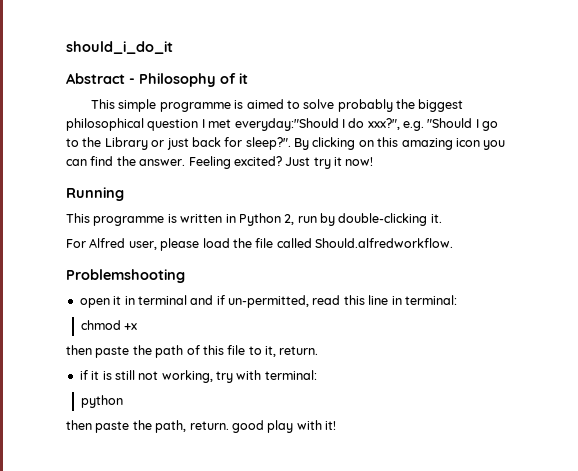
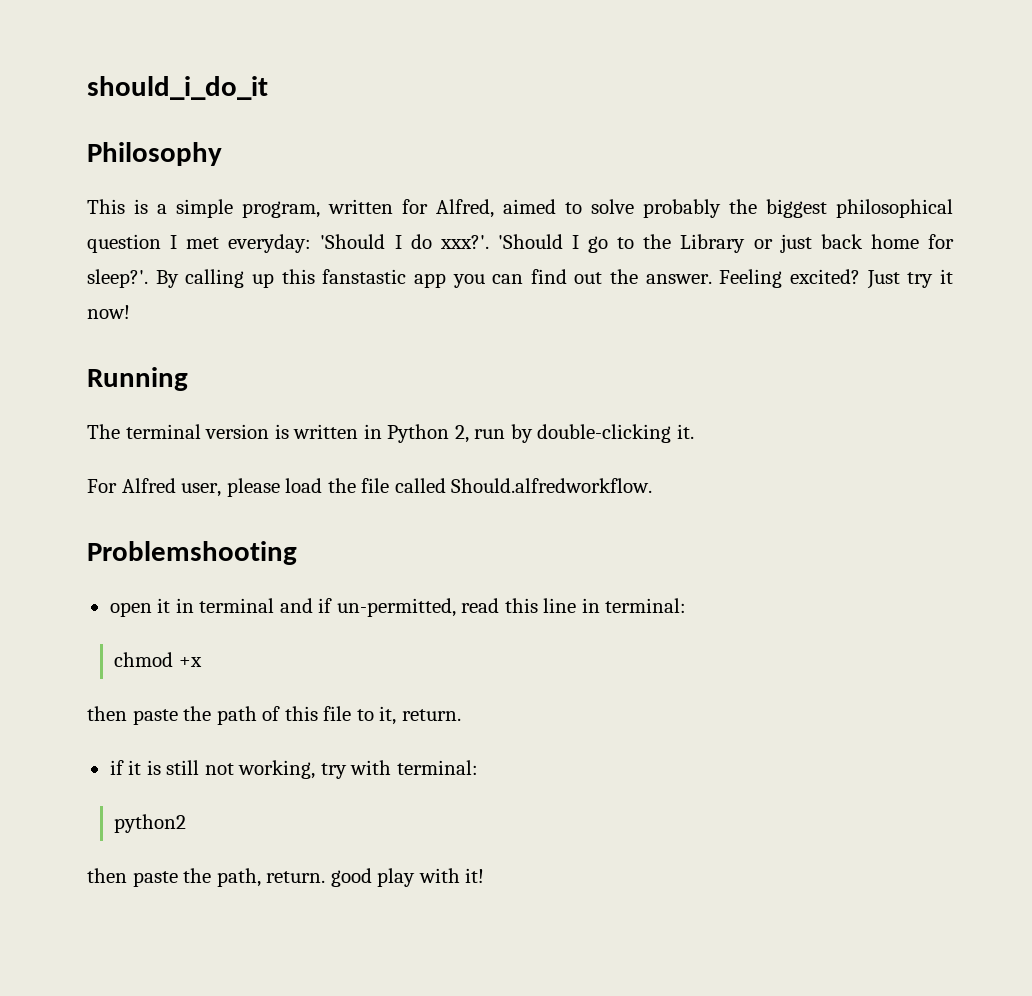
[66,73,135,84] Abstract - -> (268, 88) none
[220,73,248,84] [91,99,244,112] of it // This simple programme is -> [87,199,494,218] // This is a simple program, written for Alfred,
[234,118,473,131] everyday:"Should I do xxx?", e.g. "Should -> [228,234,563,253] everyday: 'Should I do xxx?'. 'Should
[224,137,480,150] for sleep?". By clicking on this amazing icon -> [870,234,954,249] [87,269,446,288] home for sleep?'. By calling up this fanstastic app
(114, 161) none -> [574,272,603,284] out
[66,213,165,226] This programme -> [87,424,270,439] The terminal version
[80,395,123,408] python -> [114,814,187,833] python2

